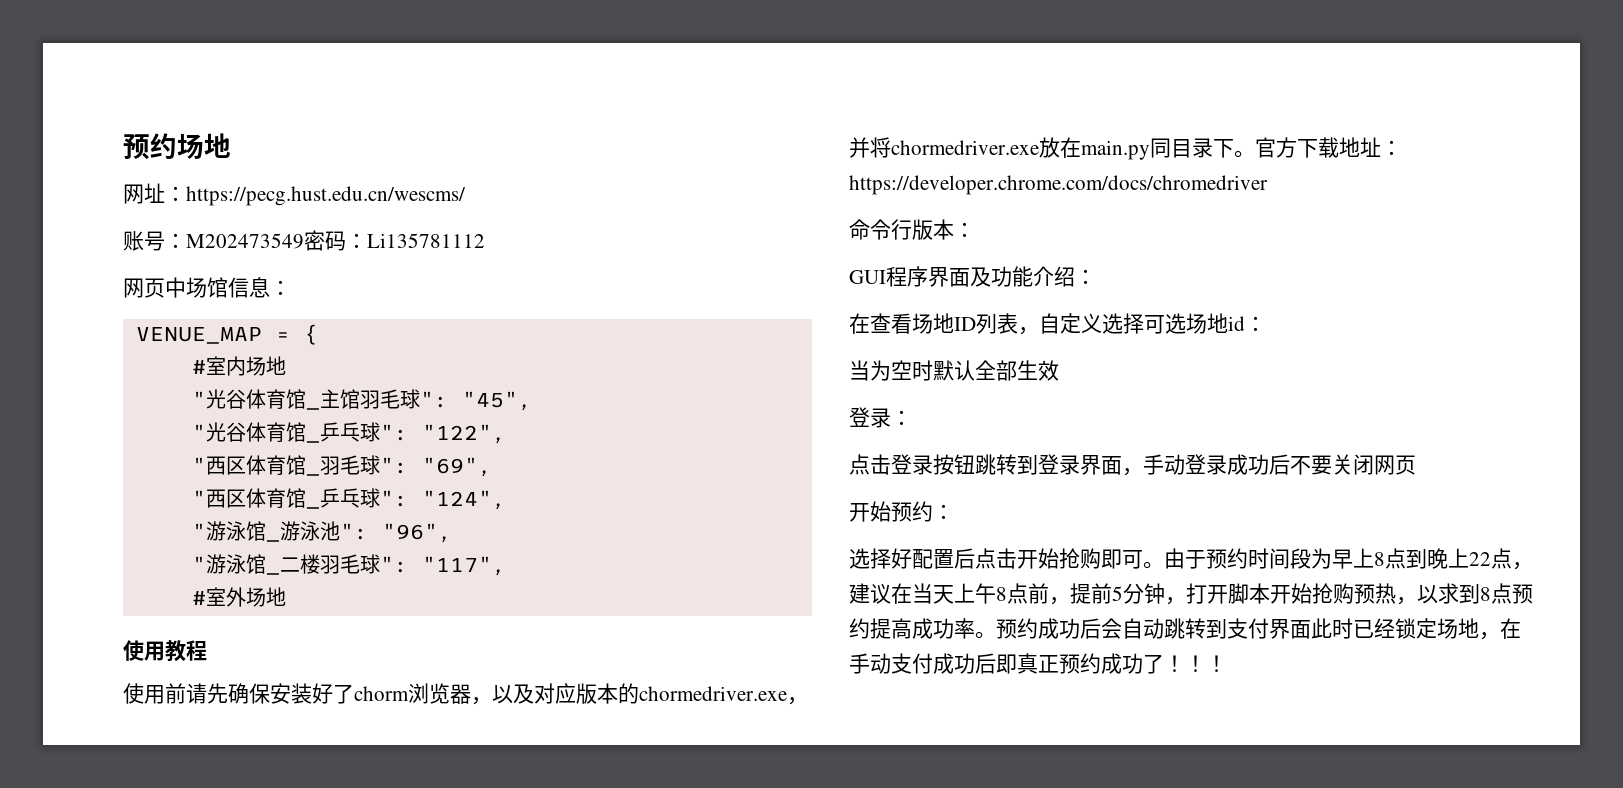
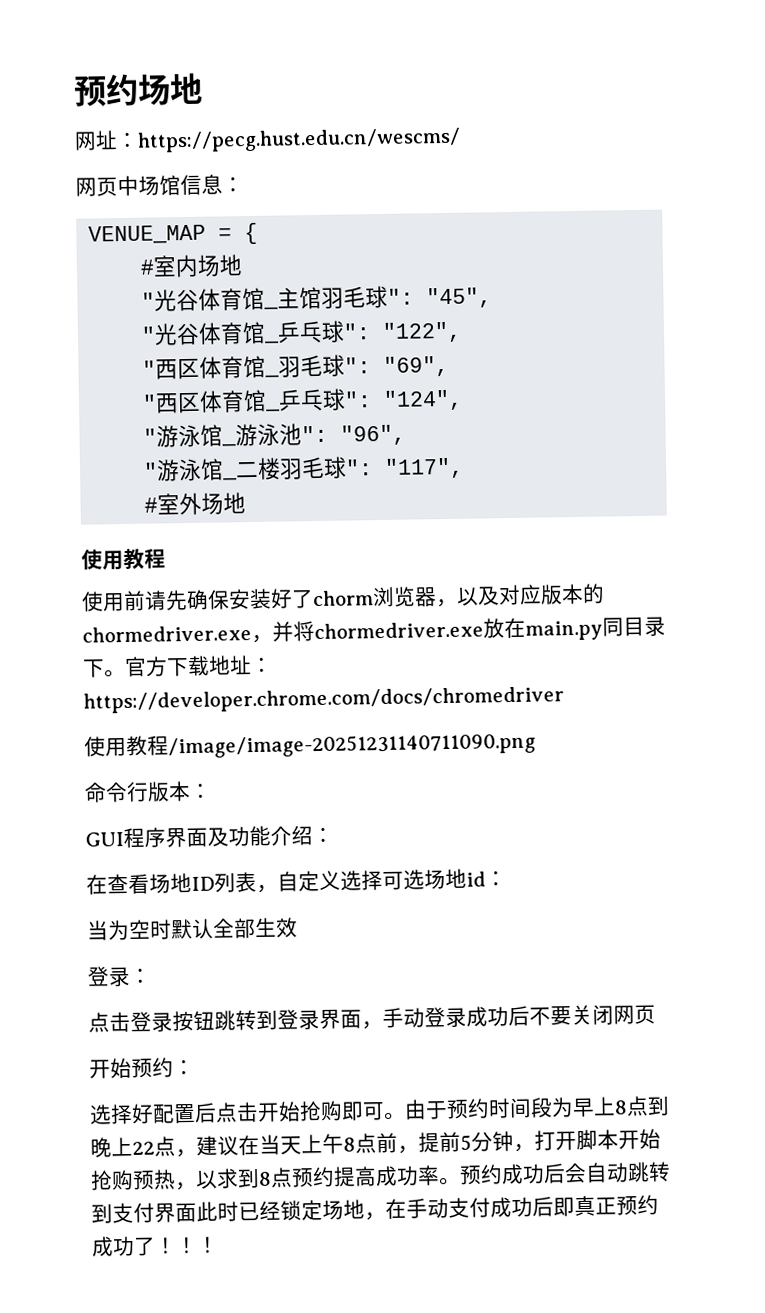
[123,230,485,251] // 账号：M202473549密码：Li135781112 -> (461, 140) none
(1268, 185) none -> [84,732,536,759] // 使用教程/image/image-20251231140711090.png

